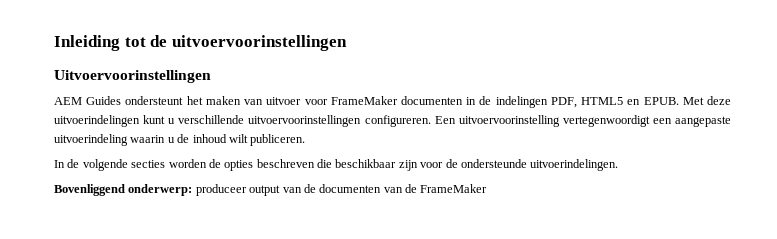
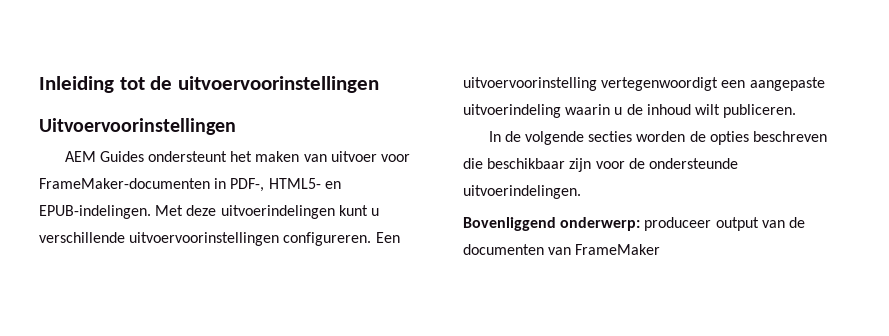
[330,96,679,108] FrameMaker documenten in de indelingen PDF, HTML5 en EPUB. -> [39,178,341,192] [39,205,151,219] FrameMaker-documenten in PDF-, HTML5- en EPUB-indelingen.
[405,184,417,193] de -> (572, 251) none

